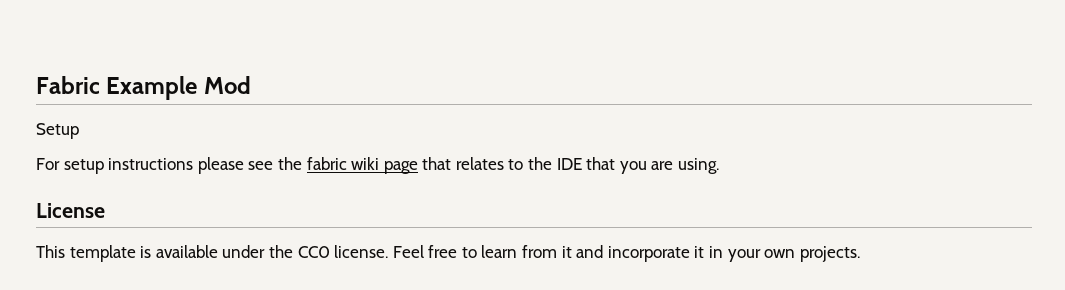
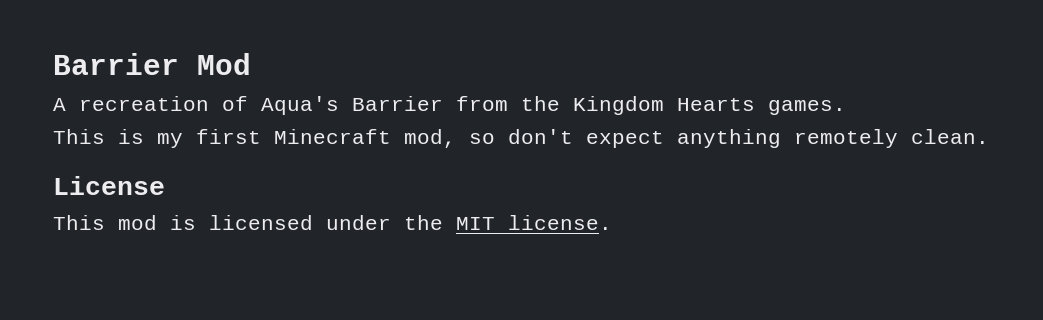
[36,76,198,100] Fabric Example -> [53,53,179,75] Barrier
[36,123,79,139] [36,157,720,174] [36,203,105,218] [36,245,860,262] Setup // For setup instructions please see the fabric wiki page that relates to the IDE that you are using. // License // This template is available under the CC0 license. Feel free to learn from it and incorporate it in your own projects. -> [53,96,846,115] [53,129,989,148] [53,176,165,195] [53,215,612,230] A recreation of Aqua's Barrier from the Kingdom Hearts games. // This is my first Minecraft mod, so don't expect anything remotely clean. // License // This mod is licensed under the MIT license.

